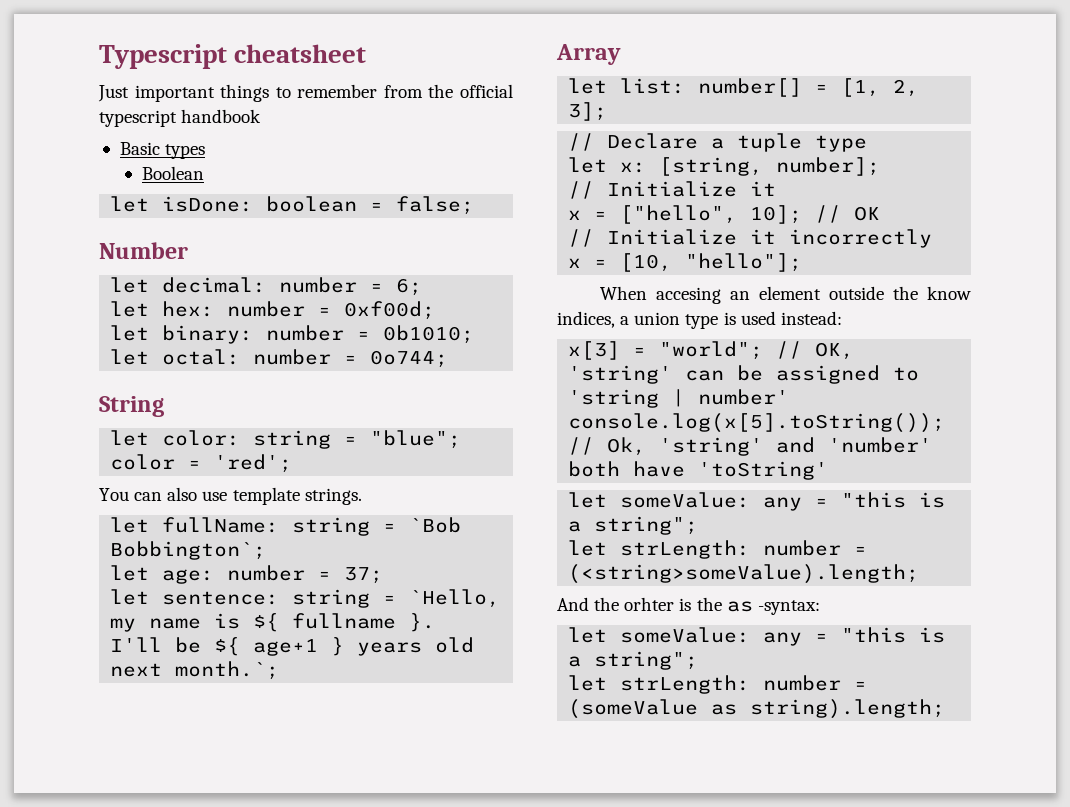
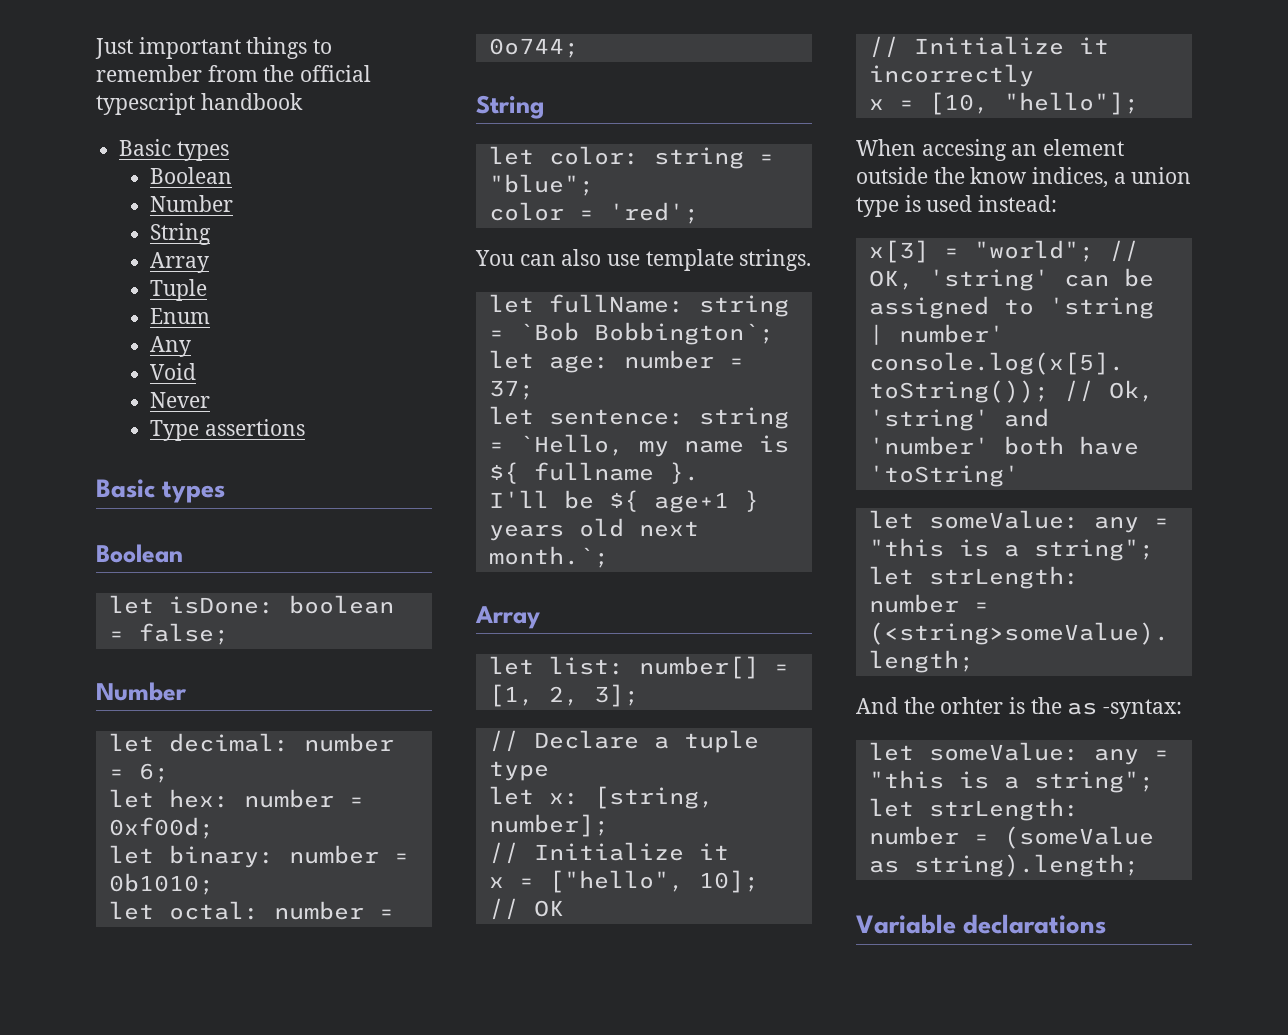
[99,44,367,69] Typescript cheatsheet // -> (95, 48) none
(204, 173) none -> [150,195,234,212] [150,223,212,245] [150,252,210,273] [150,279,208,301] [150,308,211,324] [150,336,192,357] [150,363,197,380] [150,392,211,408] [150,419,305,441] [96,479,226,503] [96,544,183,563] // Number // String // Array // Tuple // Enum // Any // Void // Never // Type assertions // Basic types // Boolean
(946, 709) none -> [856,914,1107,934] // Variable declarations

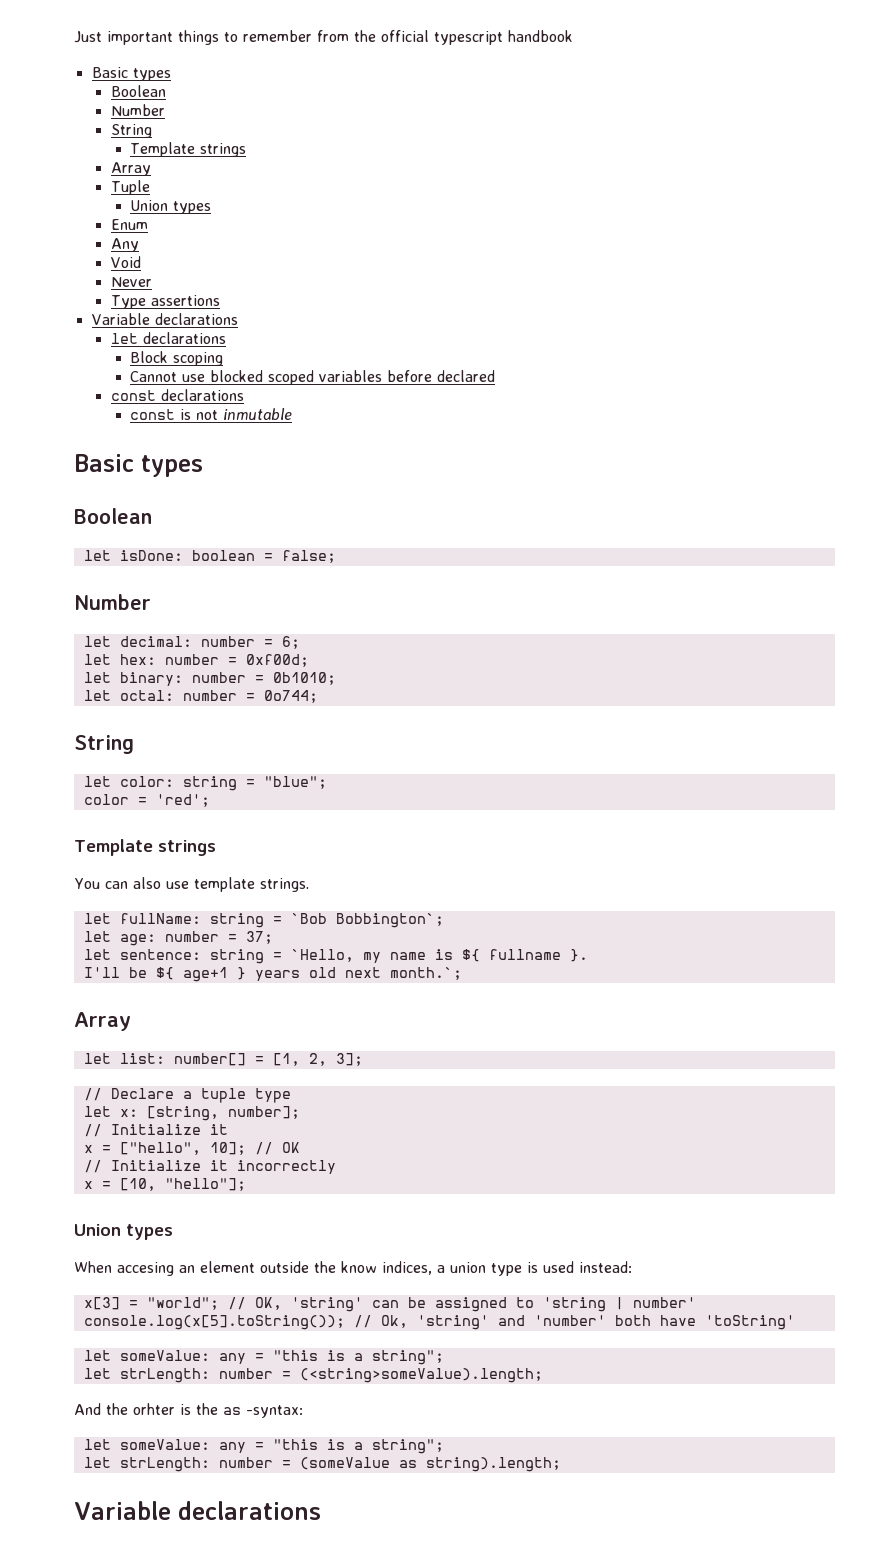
(212, 234) none -> [129,142,246,157] // Template strings
(208, 290) none -> [129,200,211,214] // Union types
(305, 427) none -> [91,313,238,325] [110,332,226,344] [129,351,223,366] [129,370,495,385] [110,389,244,401] [129,408,292,420] // Variable declarations // let declarations // Block scoping // Cannot use blocked scoped variables before declared // const declarations // const is not inmutable
(699, 213) none -> [74,839,216,856] // Template strings
(1139, 103) none -> [74,1224,173,1240] // Union types

